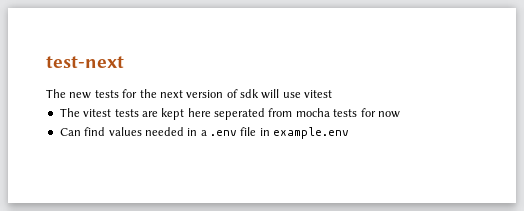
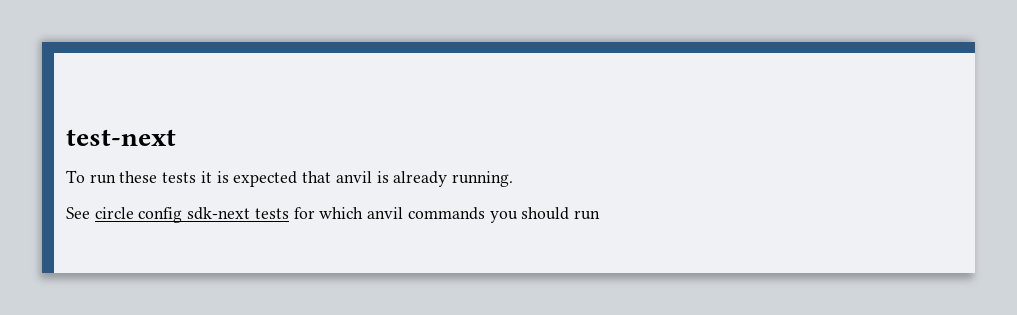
[46,89,333,99] [59,108,400,120] [59,127,350,139] The new tests for the next version of sdk will use vitest // The vitest tests are kept here seperated from mocha tests for now // Can find values needed in a .env file in example.env -> [66,170,513,187] [66,207,600,223] To run these tests it is expected that anvil is already running. // See circle config sdk-next tests for which anvil commands you should run

